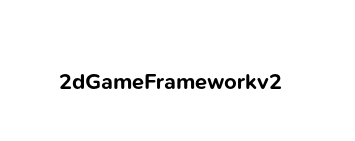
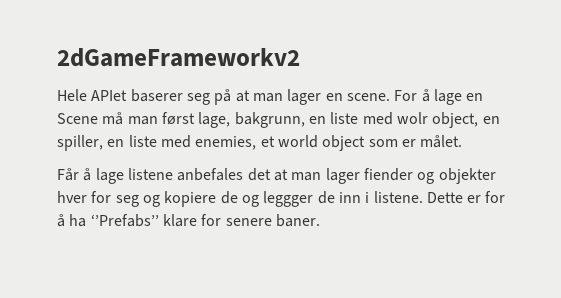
(282, 82) none -> [57,89,484,105] [57,112,500,128] [57,135,463,151] [57,168,496,184] [57,191,506,207] [57,214,320,227] // Hele APIet baserer seg på at man lager en scene. For å lage en Scene må man først lage, bakgrunn, en liste med wolr object, en spiller, en liste med enemies, et world object som er målet. // Får å lage listene anbefales det at man lager fiender og objekter hver for seg og kopiere de og leggger de inn i listene. Dette er for å ha ‘’Prefabs’’ klare for senere baner.

